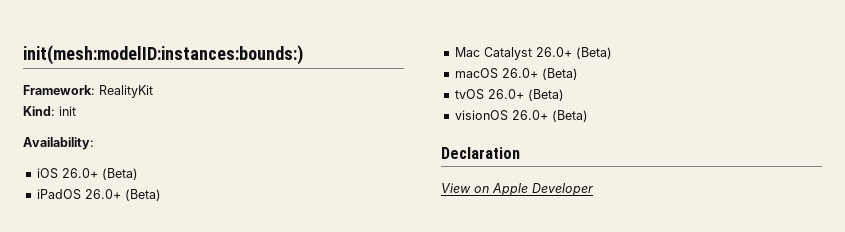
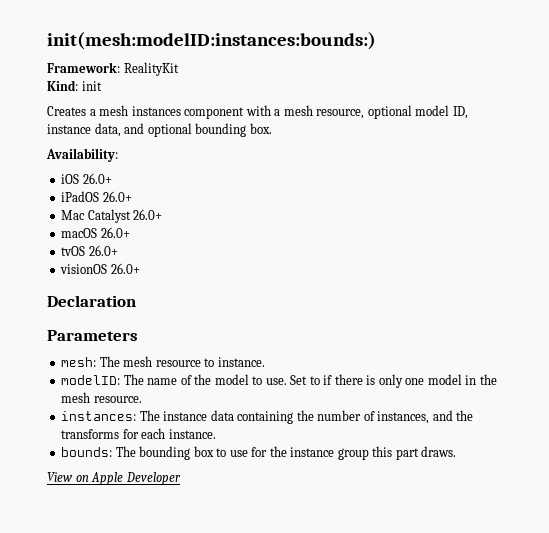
(76, 111) none -> [47,105,468,119] [47,123,272,137] // Creates a mesh instances component with a mesh resource, optional model ID, instance data, and optional bounding box.
[101,168,138,180] (Beta) -> (112, 178) none
[124,189,161,201] (Beta) -> (132, 196) none
[575,47,612,59] (Beta) -> (163, 214) none
[541,68,578,80] (Beta) -> (130, 232) none
[527,89,564,101] (Beta) -> (118, 250) none
[551,110,588,122] (Beta) -> (140, 268) none
(520, 153) none -> [47,330,138,341] [61,356,265,367] [61,374,497,388] [61,392,142,403] [61,410,474,424] [61,428,216,439] [61,446,457,460] // Parameters // mesh: The mesh resource to instance. // modelID: The name of the model to use. Set to if there is only one model in the mesh resource. // instances: The instance data containing the number of instances, and the transforms for each instance. // bounds: The bounding box to use for the instance group this part draws.

